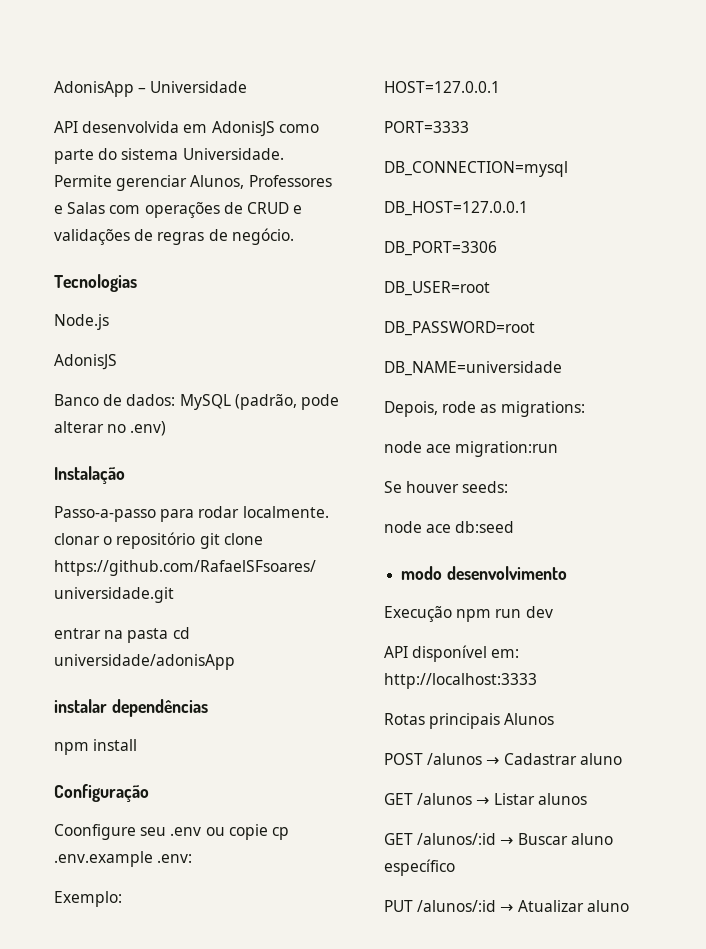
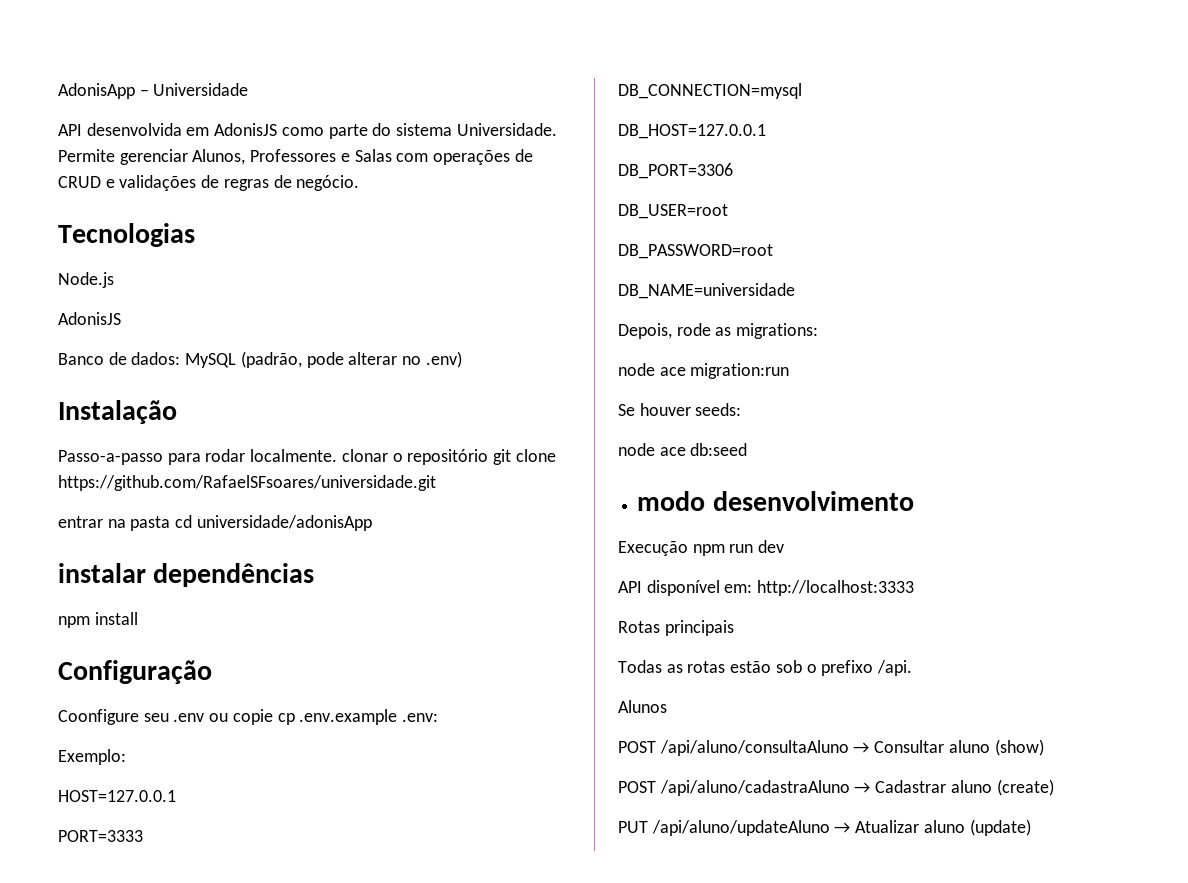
[504,713,555,725] [384,753,622,765] [384,793,587,805] [384,833,613,845] [384,859,455,876] Alunos // POST /alunos → Cadastrar aluno // GET /alunos → Listar alunos // GET /alunos/:id → Buscar aluno específico -> [618,660,913,676] [618,700,667,713] [618,739,1044,756] [618,779,1054,796] // Todas as rotas estão sob o prefixo /api. // Alunos // POST /api/aluno/consultaAluno → Consultar aluno (show) // POST /api/aluno/cadastraAluno → Cadastrar aluno (create)
[417,900,497,912] /alunos/:id -> [651,820,830,836] /api/aluno/updateAluno
(629, 906) none -> [969,819,1031,836] (update)

